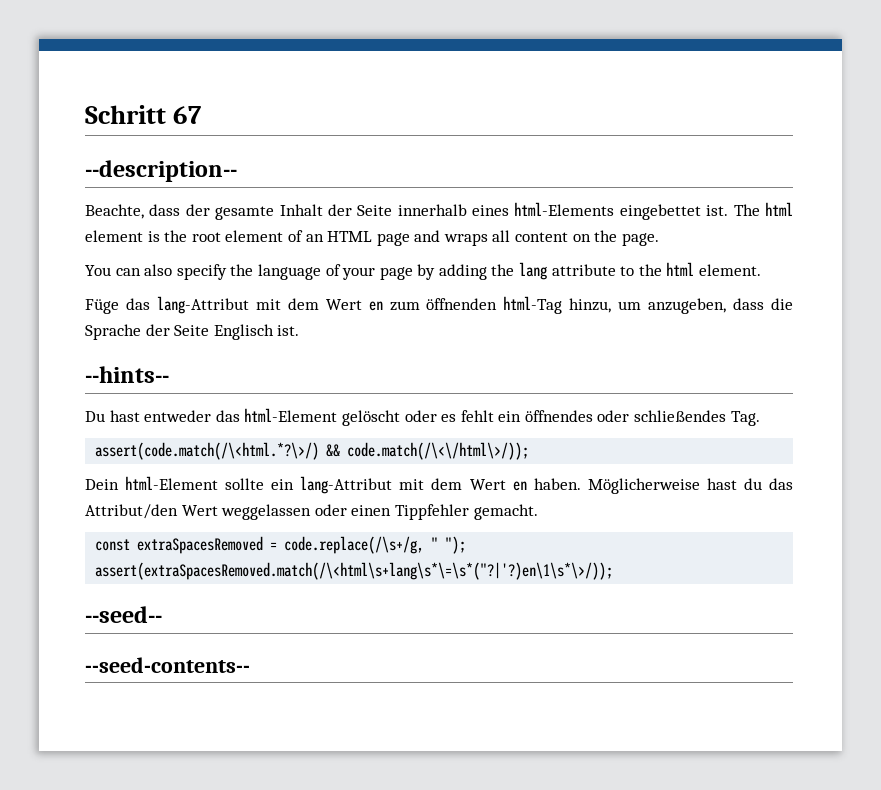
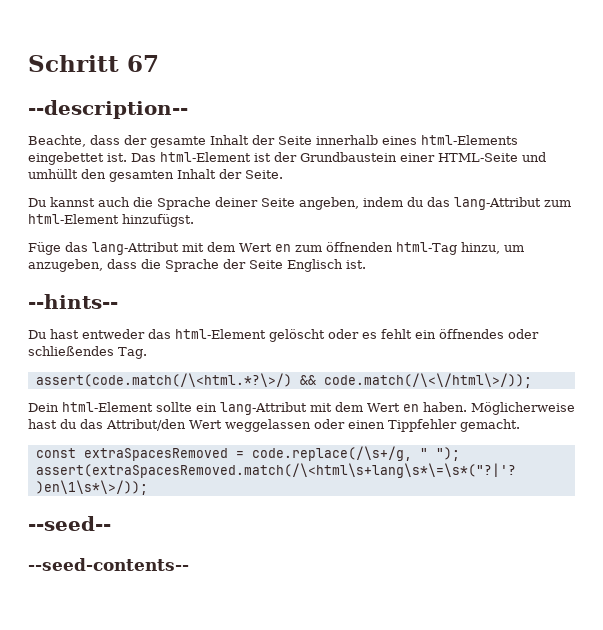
[733,202,793,216] [85,230,659,246] [85,262,762,280] The html element is the root element of an HTML page and wraps all content on the page. // You can also specify the language of your page by adding the lang attribute to the html element. -> [131,152,546,162] [28,169,283,182] [28,197,571,210] [28,214,194,227] Das html-Element ist der Grundbaustein einer HTML-Seite und umhüllt den gesamten Inhalt der Seite. // Du kannst auch die Sprache deiner Seite angeben, indem du das lang-Attribut zum html-Element hinzufügst.

